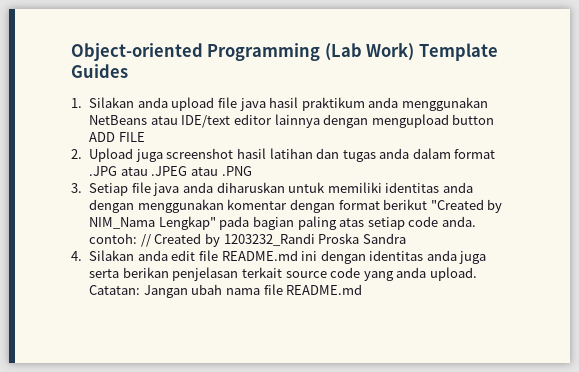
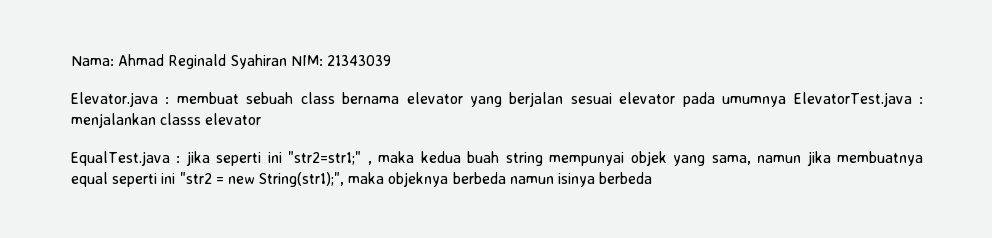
[71,43,498,61] [71,64,128,78] [71,97,488,111] [89,114,495,128] [89,132,145,142] [71,148,496,162] [89,166,252,176] [71,182,473,196] [89,199,503,213] [89,216,476,230] [89,233,406,247] [71,250,487,264] [89,267,477,281] [89,284,363,298] Object-oriented Programming (Lab Work) Template Guides // 1. Silakan anda upload file java hasil praktikum anda menggunakan NetBeans atau IDE/text editor lainnya dengan mengupload button ADD FILE // 2. Upload juga screenshot hasil latihan dan tugas anda dalam format .JPG atau .JPEG atau .PNG // 3. Setiap file java anda diharuskan untuk memiliki identitas anda dengan menggunakan komentar dengan format berikut "Created by NIM_Nama Lengkap" pada bagian paling atas setiap code anda. contoh: // Created by 1203232_Randi Proska Sandra // 4. Silakan anda edit file README.md ini dengan identitas anda juga serta berikan penjelasan terkait source code yang anda upload. Catatan: Jangan ubah nama file README.md -> [71,54,391,69] [71,92,923,107] [71,113,262,128] [71,151,924,166] [71,172,653,187] Nama: Ahmad Reginald Syahiran NIM: 21343039 // Elevator.java : membuat sebuah class bernama elevator yang berjalan sesuai elevator pada umumnya ElevatorTest.java : menjalankan classs elevator // EqualTest.java : jika seperti ini "str2=str1;" , maka kedua buah string mempunyai objek yang sama, namun jika membuatnya equal seperti ini "str2 = new String(str1);", maka objeknya berbeda namun isinya berbeda

